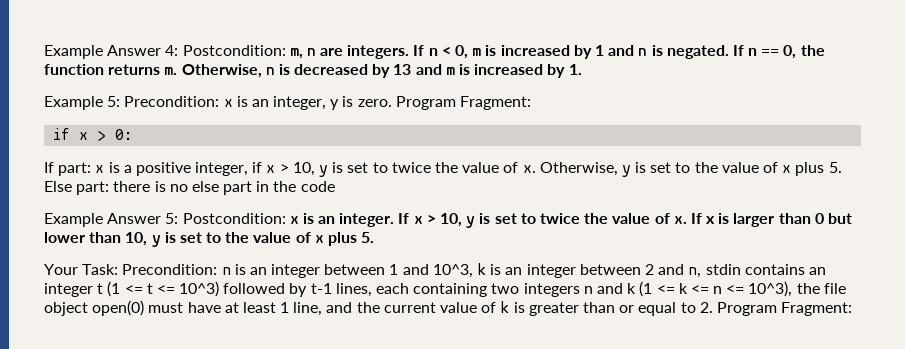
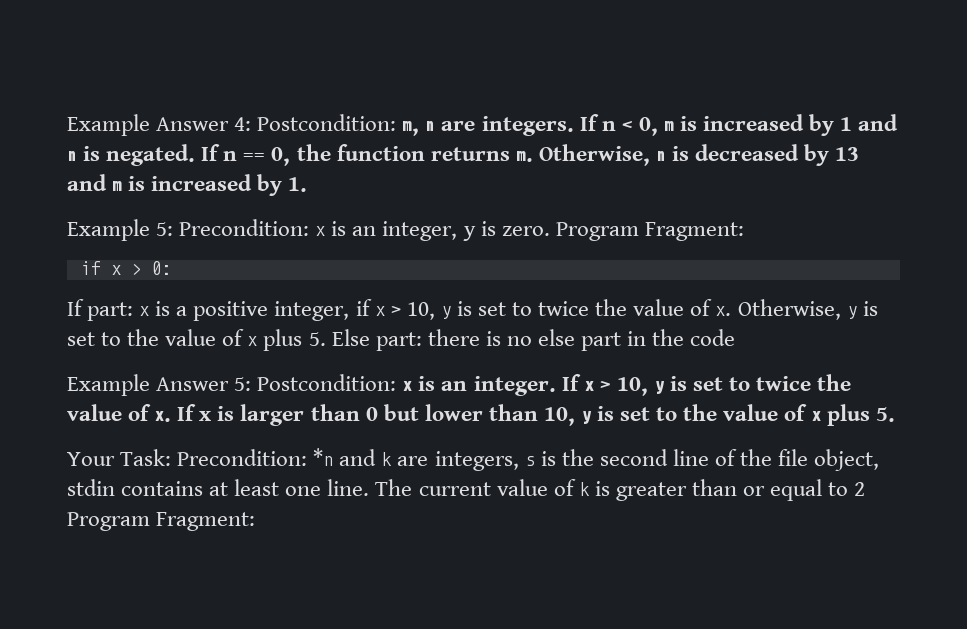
[221,263,826,278] [44,281,846,297] [44,300,380,316] n is an integer between 1 and 10^3, k is an integer between 2 and n, stdin contains an integer t (1 <= t <= 10^3) followed by t-1 lines, each containing two integers n and k (1 <= k <= n <= 10^3), the file object open(0) must have at least 1 line, and the -> [313,448,880,471] [67,479,413,496] *n and k are integers, s is the second line of the file object, stdin contains at least one line. The
[699,302,713,313] 2. -> [854,482,866,496] 2

